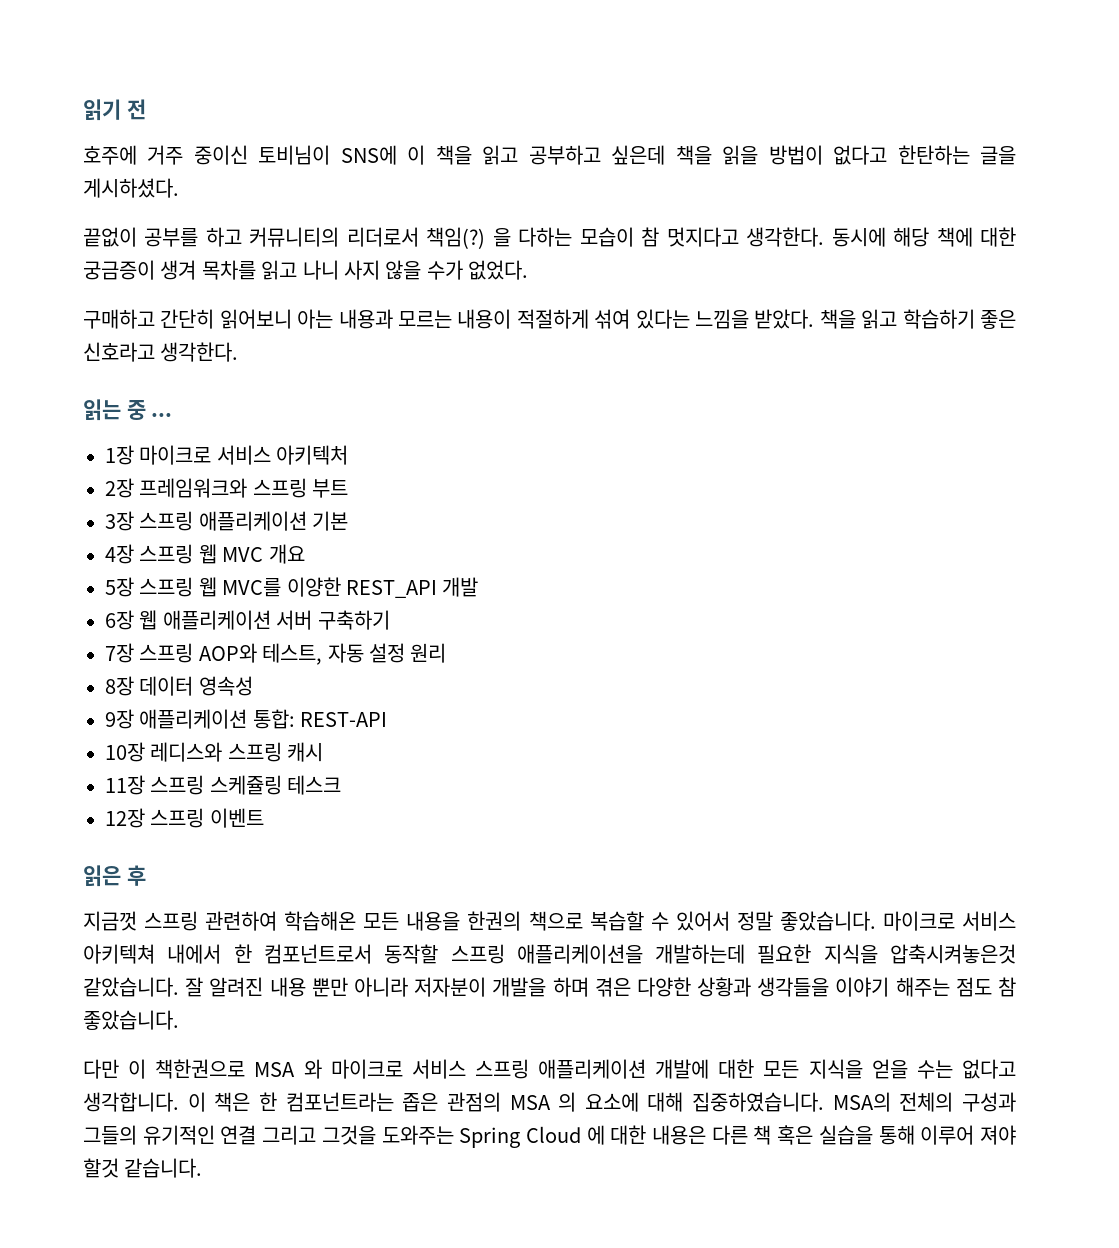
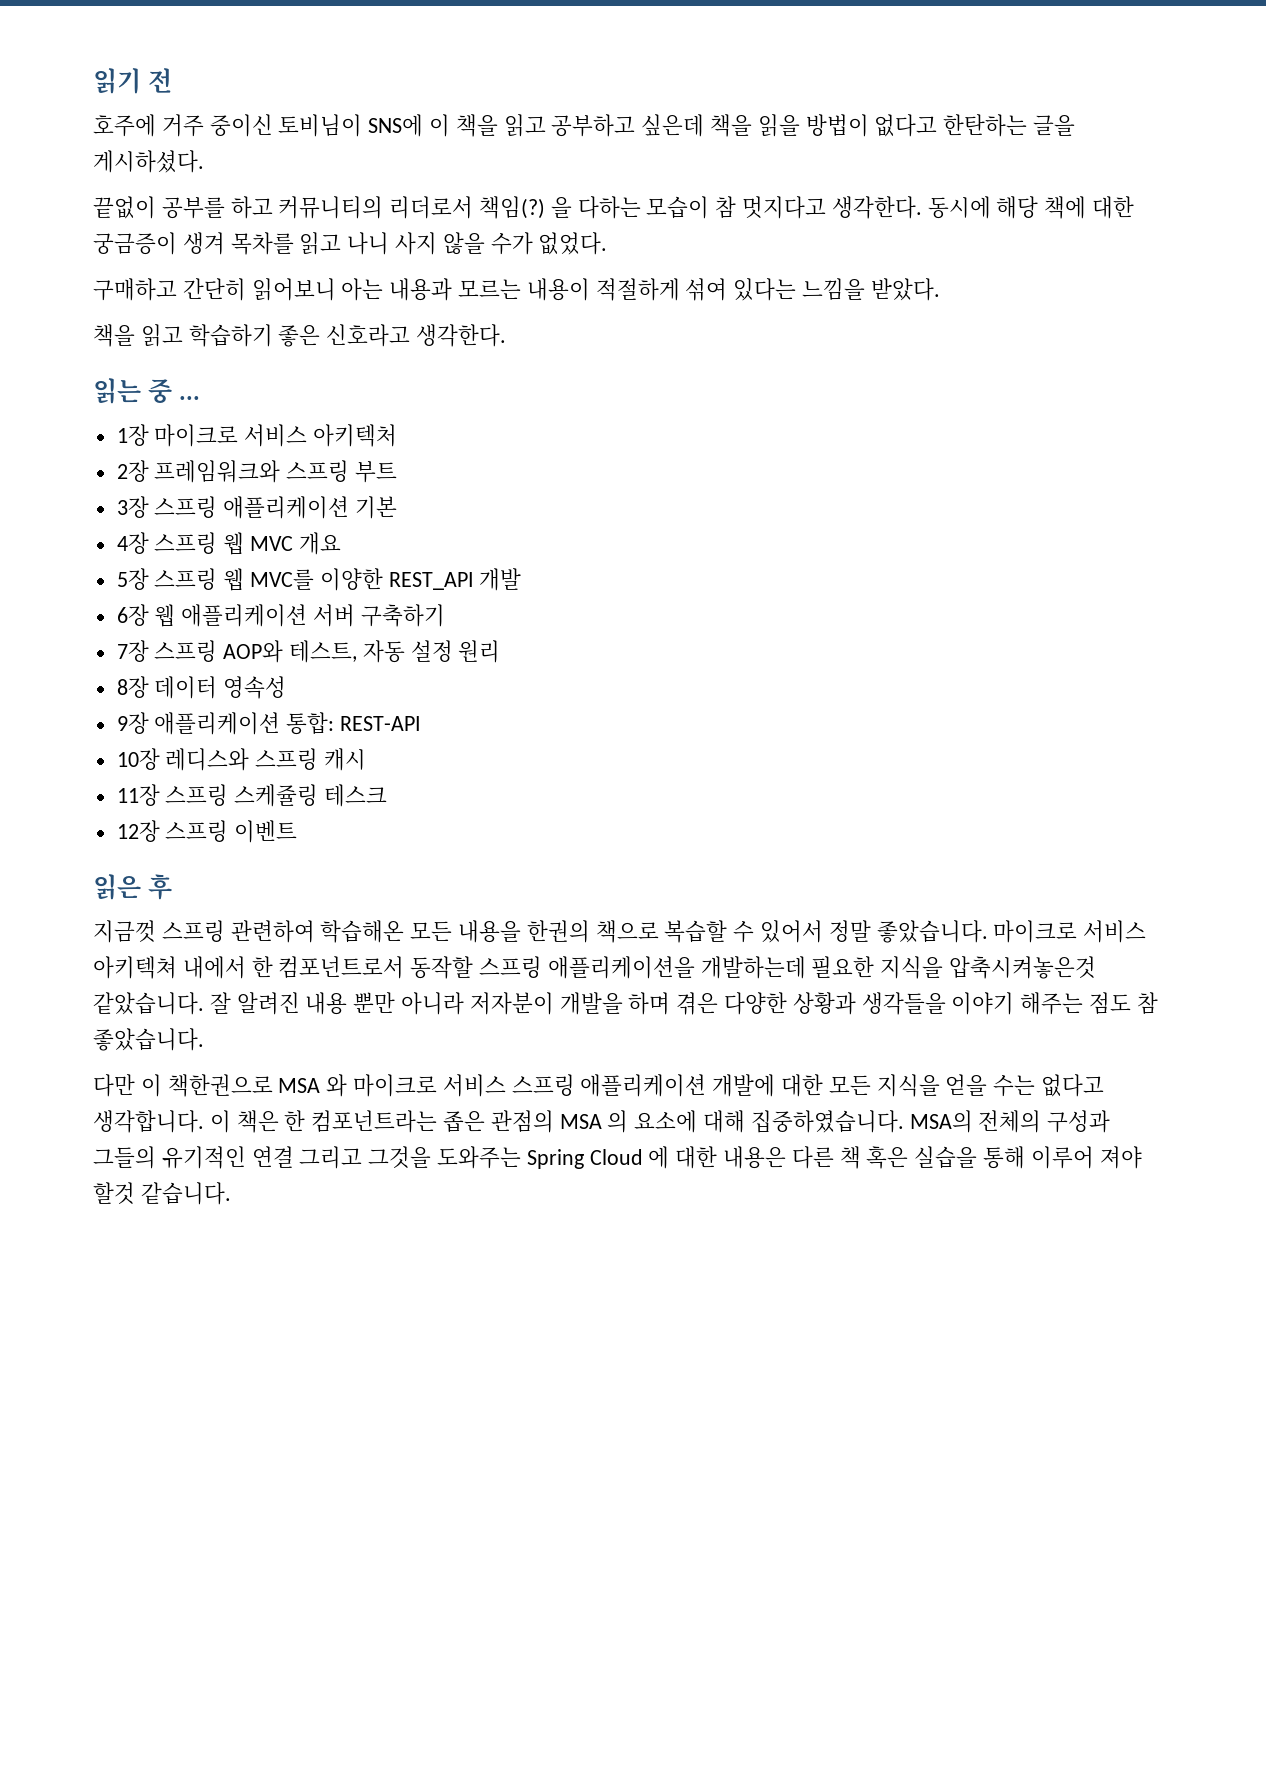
(815, 319) none -> (940, 289) //

